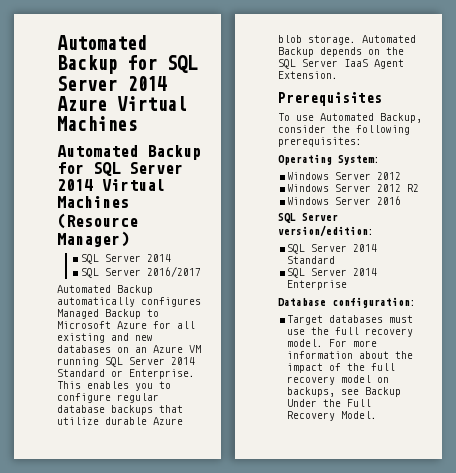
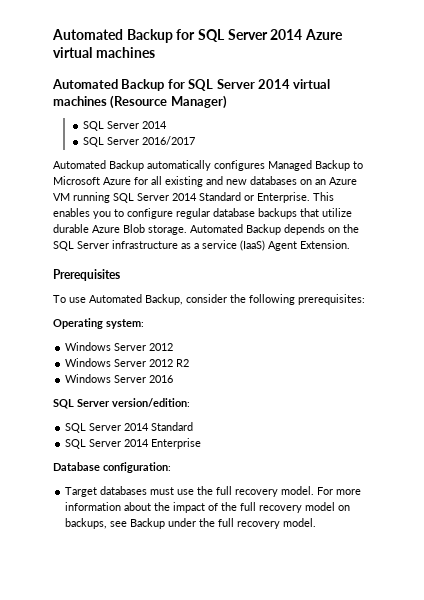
[117,96,187,111] [57,116,137,131] [57,145,201,160] [57,162,183,176] [57,179,165,191] [57,196,129,208] Virtual Machines // Automated Backup for SQL Server 2014 Virtual Machines -> [53,47,155,58] [52,79,331,91] [53,96,107,106] virtual machines // Automated Backup for SQL Server 2014 virtual machines
[278,35,302,43] blob -> [123,224,145,233] Blob
[344,59,368,67] IaaS -> [112,240,265,251] infrastructure as a service (IaaS)
[338,155,380,165] System: -> [106,319,144,329] system:
[287,399,372,407] [287,411,378,421] Under the Full Recovery Model. -> [168,518,317,529] under the full recovery model.

